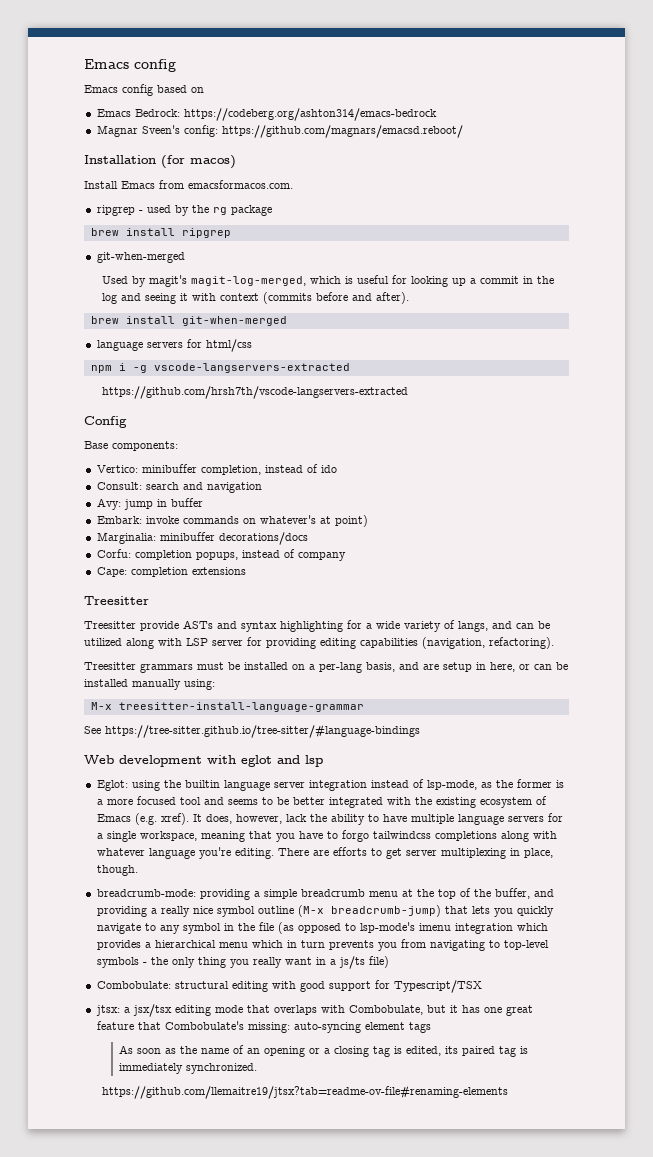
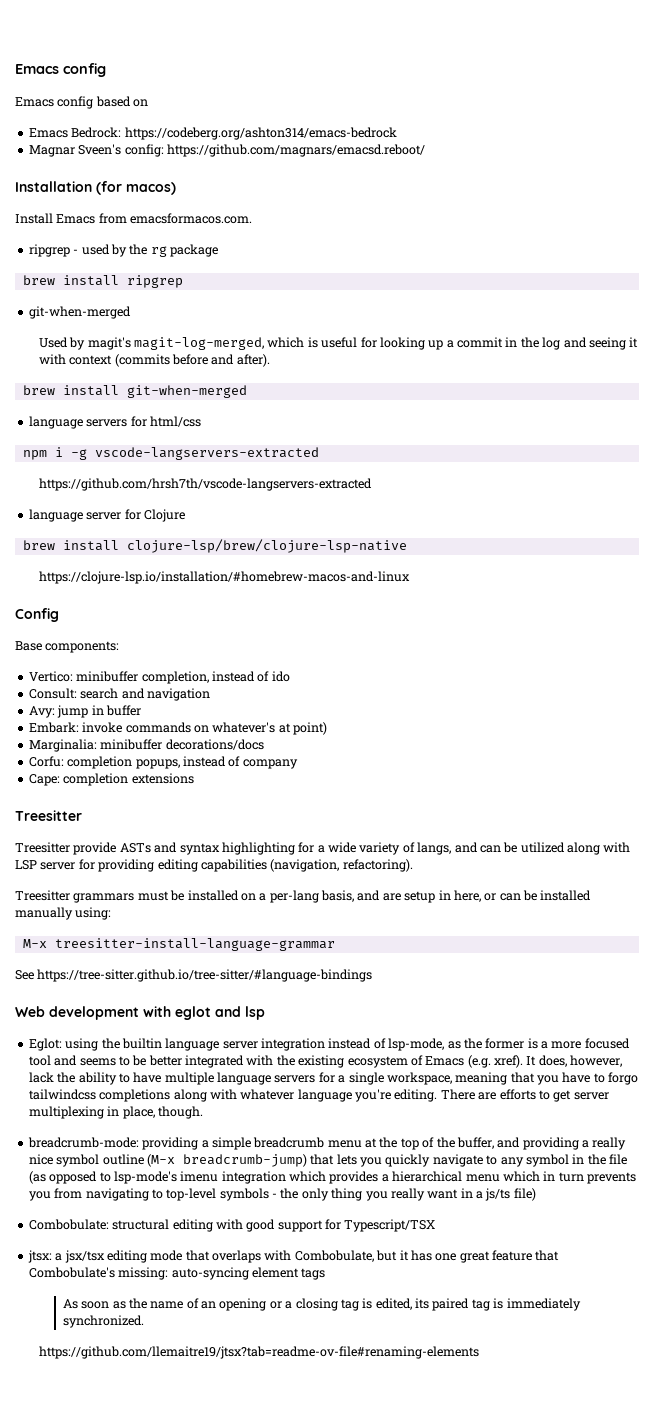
(408, 392) none -> [28,509,185,522] [22,539,407,553] [38,571,410,584] // language server for Clojure // brew install clojure-lsp/brew/clojure-lsp-native // https://clojure-lsp.io/installation/#homebrew-macos-and-linux

